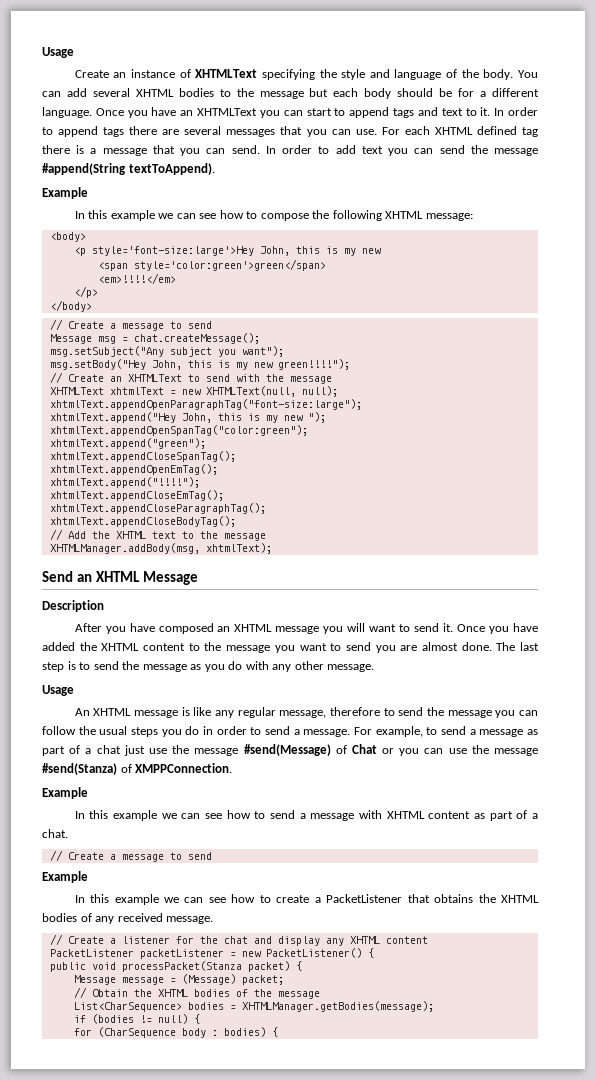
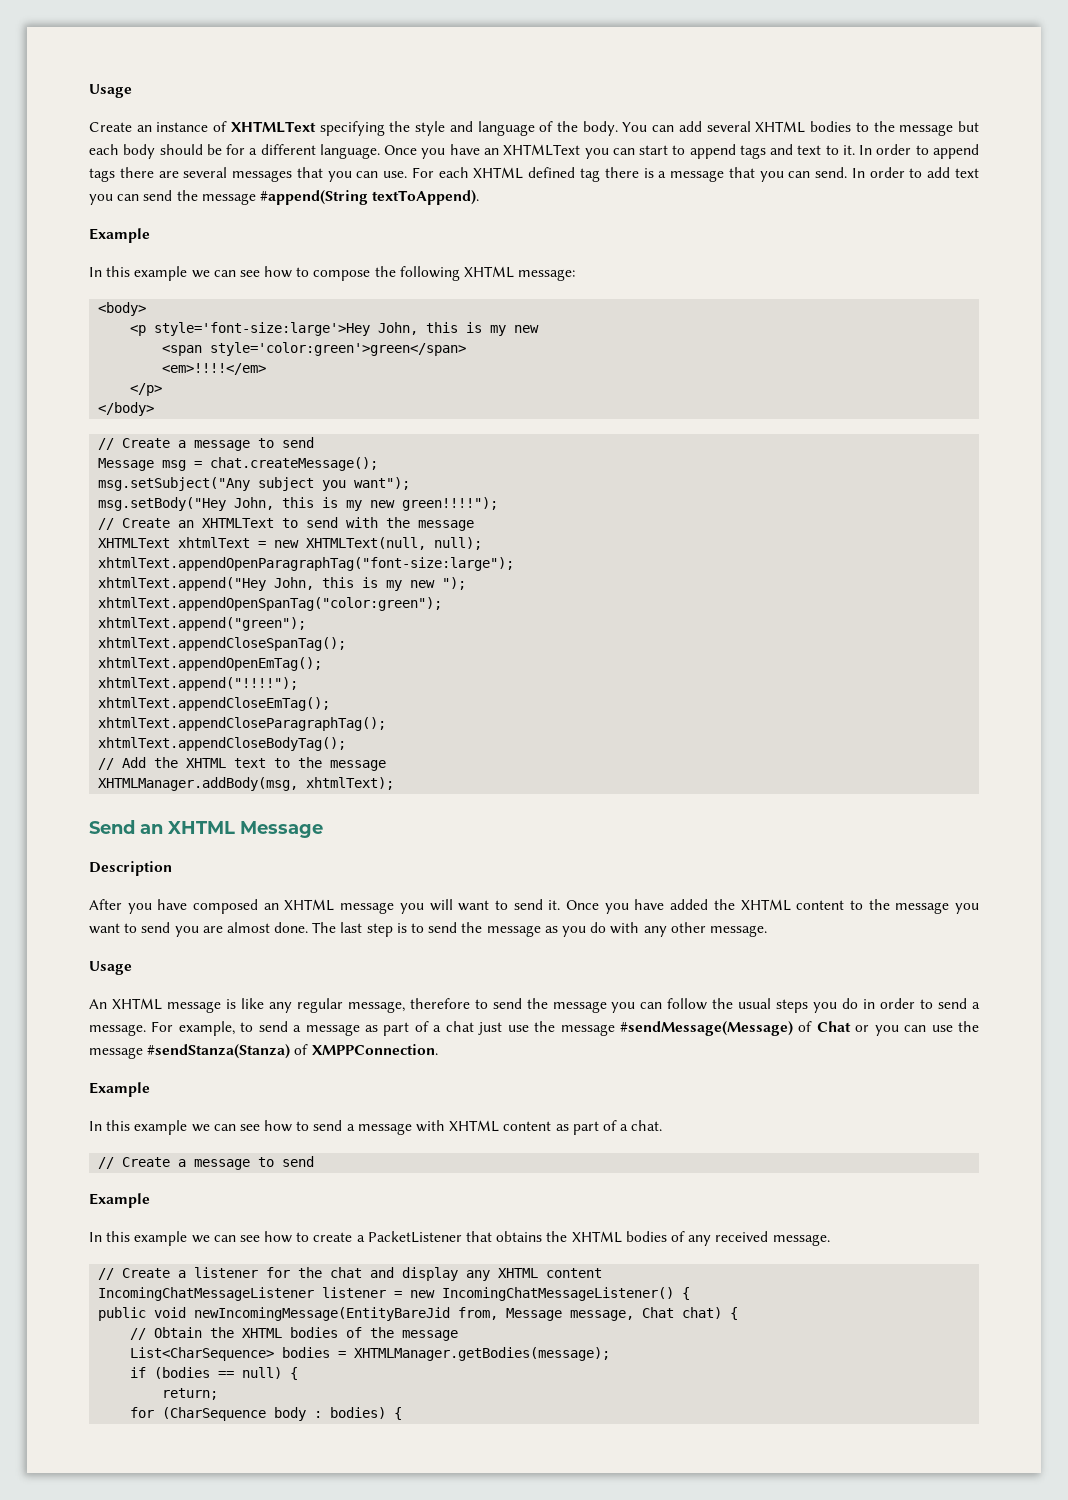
[243,744,331,756] #send(Message) -> [619,1021,793,1036] #sendMessage(Message)
[42,763,117,775] #send(Stanza) -> [147,1044,291,1059] #sendStanza(Stanza)
[49,948,362,959] PacketListener packetListener = new PacketListener() -> [98,1287,675,1301] IncomingChatMessageListener listener = new IncomingChatMessageListener()
[121,961,302,972] [73,974,284,985] processPacket(Stanza packet) { // Message message = (Message) packet; -> [194,1307,739,1321] newIncomingMessage(EntityBareJid from, Message message, Chat chat) {
[139,1015,152,1023] != -> [218,1371,235,1378] ==
(200, 1019) none -> [162,1388,219,1400] // return;

